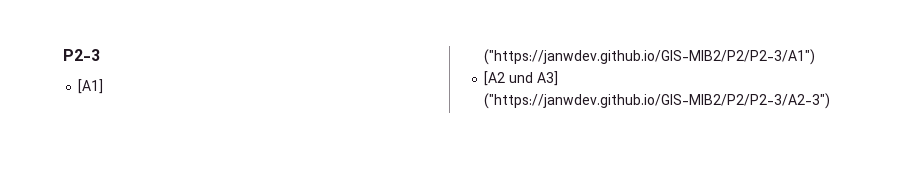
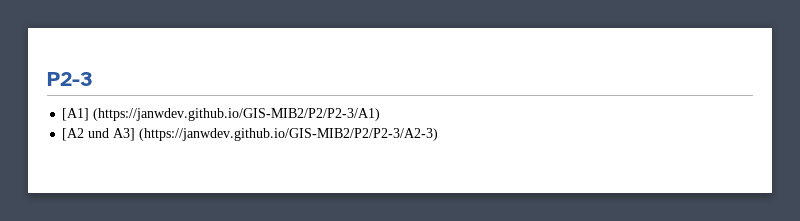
[484,49,816,65] ("https://janwdev.github.io/GIS-MIB2/P2/P2-3/A1") -> [93,108,381,121] (https://janwdev.github.io/GIS-MIB2/P2/P2-3/A1)
[484,93,831,109] ("https://janwdev.github.io/GIS-MIB2/P2/P2-3/A2-3") -> [139,128,439,141] (https://janwdev.github.io/GIS-MIB2/P2/P2-3/A2-3)

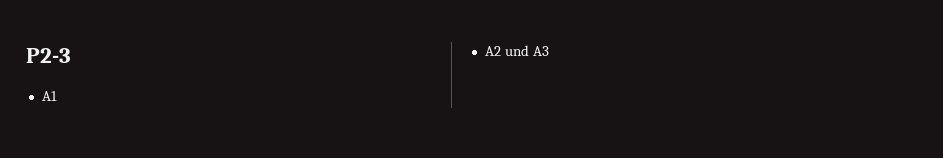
[62,108,381,121] [62,128,439,141] [A1] (https://janwdev.github.io/GIS-MIB2/P2/P2-3/A1) // [A2 und A3] (https://janwdev.github.io/GIS-MIB2/P2/P2-3/A2-3) -> [41,91,57,101] [484,45,549,56] A1 // A2 und A3

